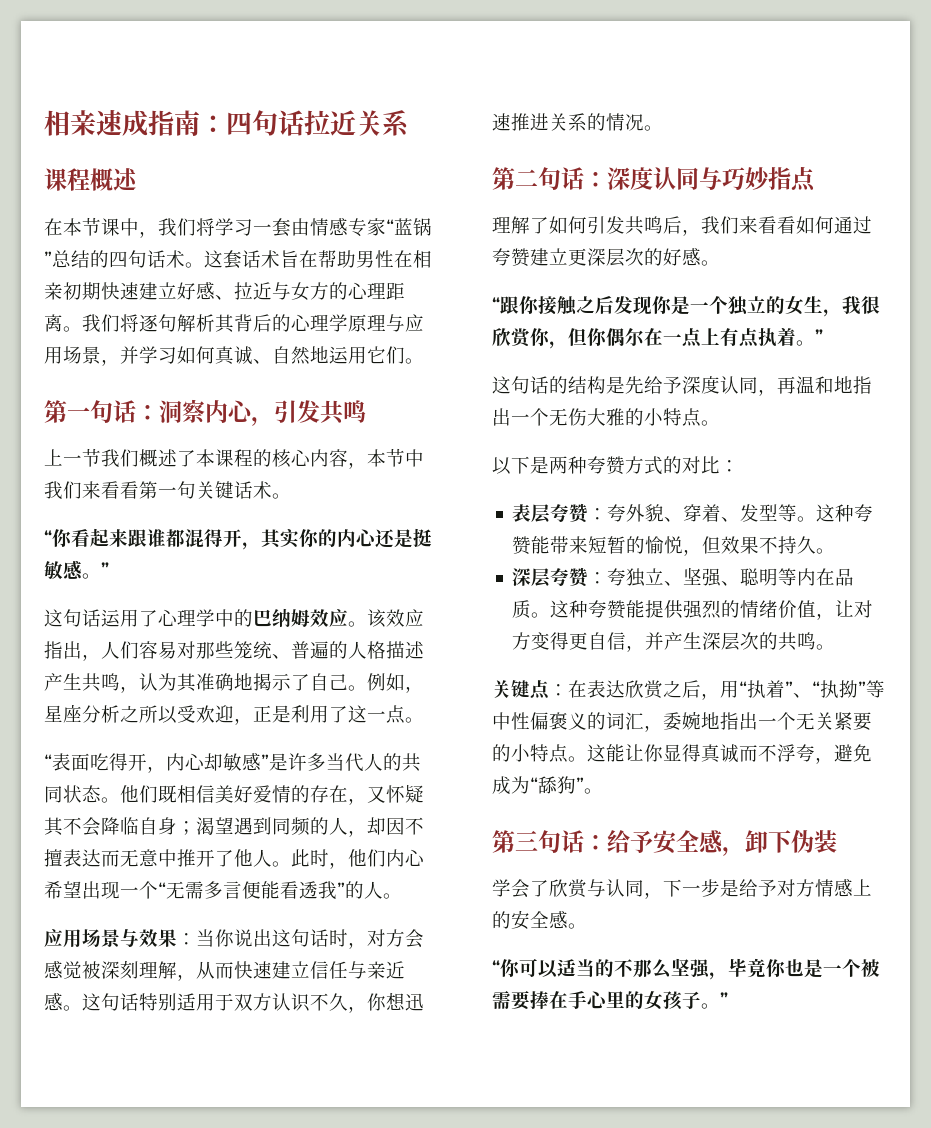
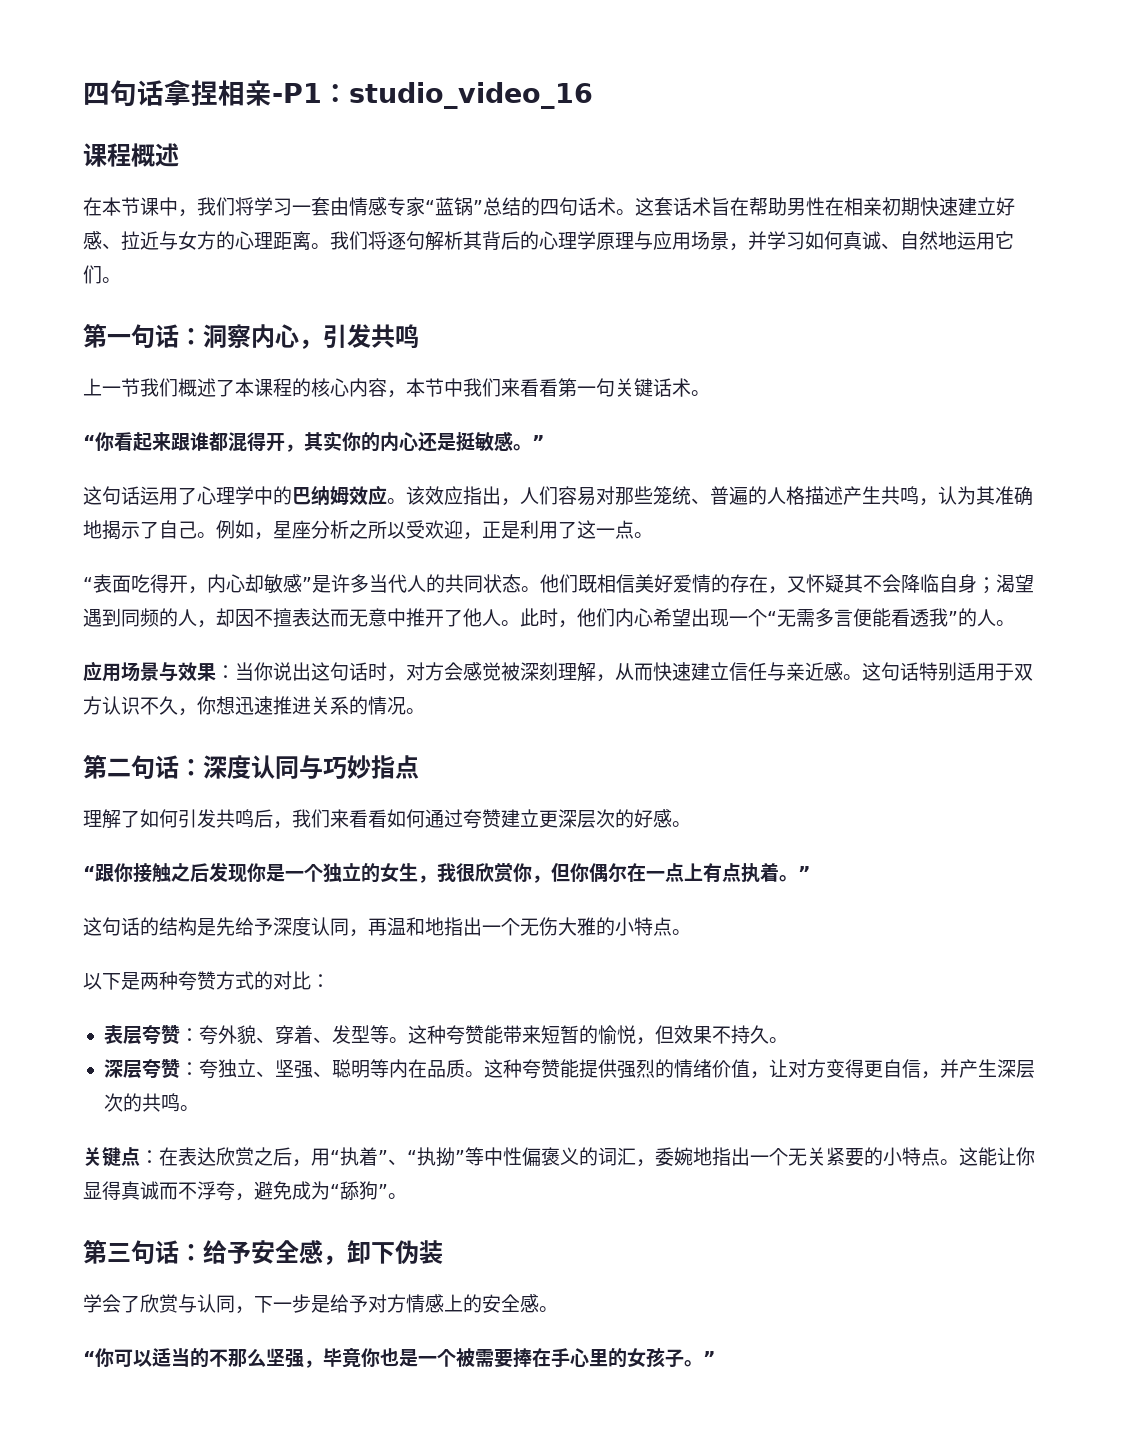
[44,109,409,137] 相亲速成指南：四句话拉近关系 -> [83,80,593,109] 四句话拿捏相亲-P1：studio_video_16

